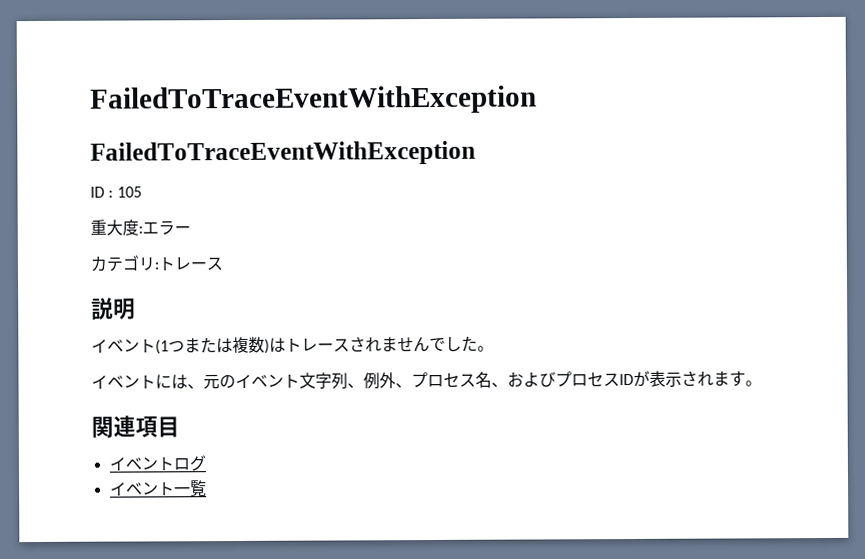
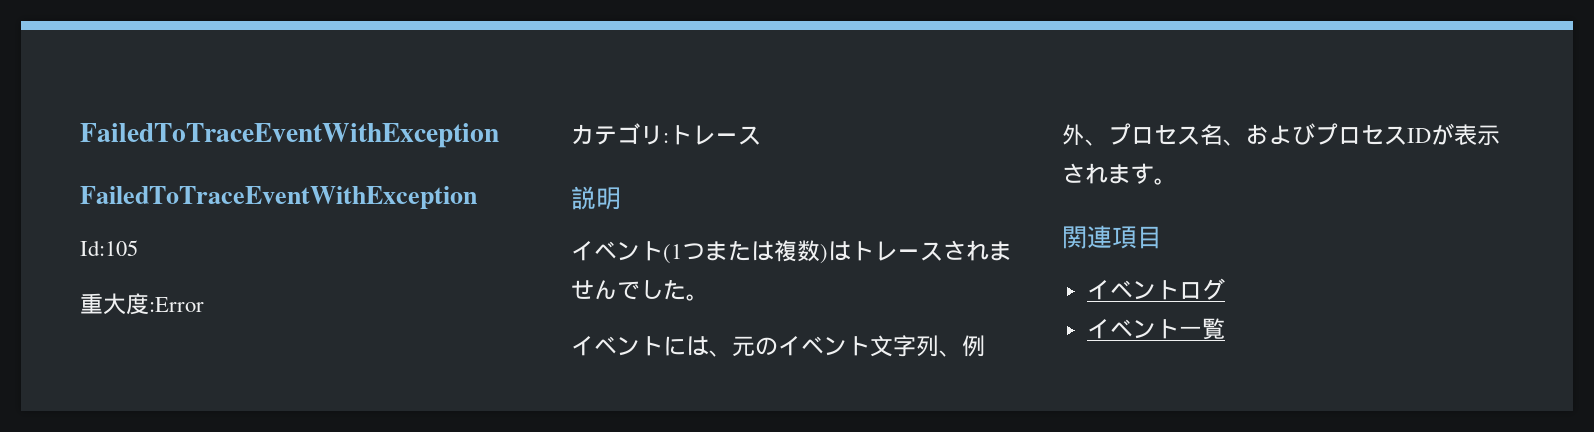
[90,186,142,198] ID : 105 -> [80,240,138,256] Id:105
[138,220,191,236] :エラー -> [149,297,204,312] :Error

